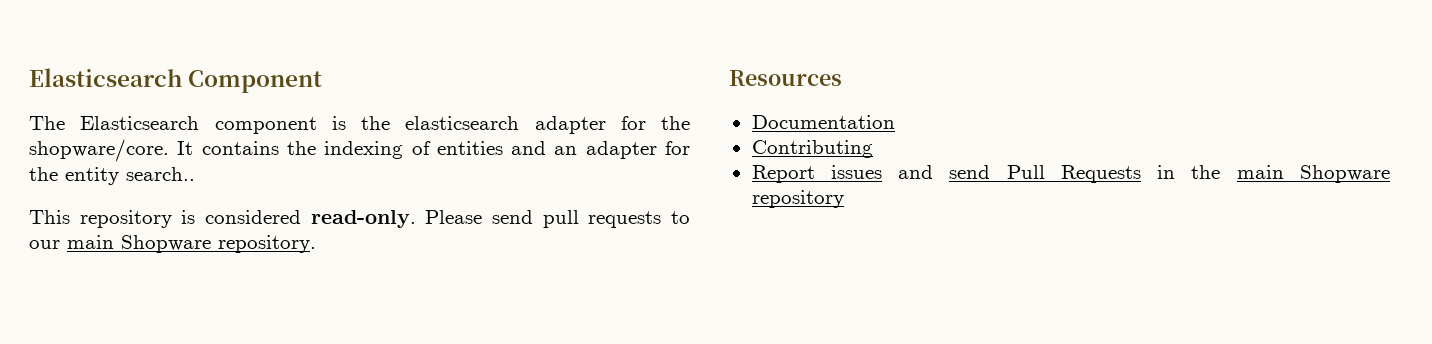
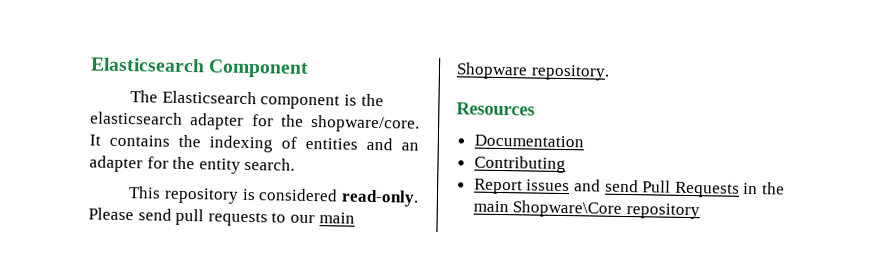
[126,167,195,181] search.. -> [244,157,296,171] search.
[1300,165,1390,183] Shopware -> [512,200,623,218] Shopware\Core

